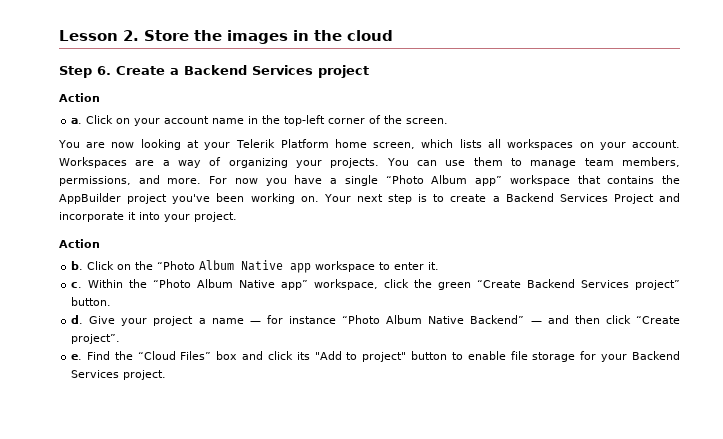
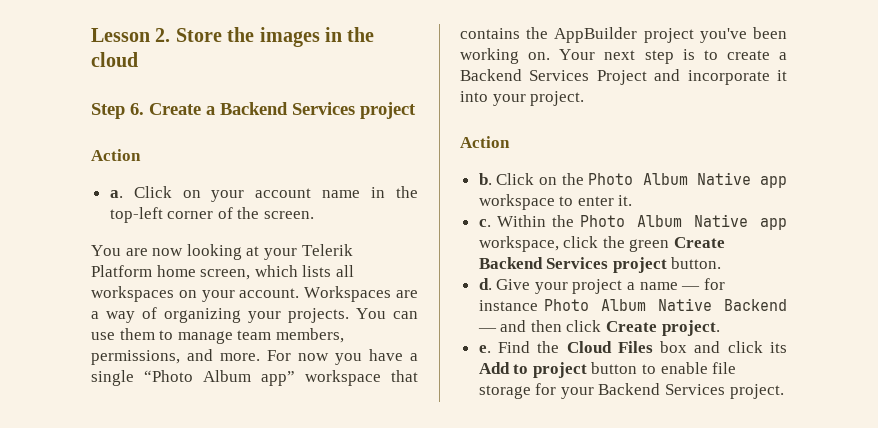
[157,261,196,270] “Photo -> [588,173,634,185] Photo
[153,279,309,290] “Photo Album Native app” -> [580,214,787,230] Photo Album Native app
[477,279,680,290] “Create Backend Services project” -> [674,237,726,248] [478,257,667,273] Create Backend Services project
[342,315,525,324] “Photo Album Native Backend” -> [543,298,787,311] Photo Album Native Backend
[636,316,681,324] [71,334,121,344] “Create project”. -> [606,320,720,336] Create project.
[137,351,212,360] “Cloud Files” -> [566,341,653,353] Cloud Files
[314,351,407,362] "Add to project" -> [478,362,587,378] Add to project

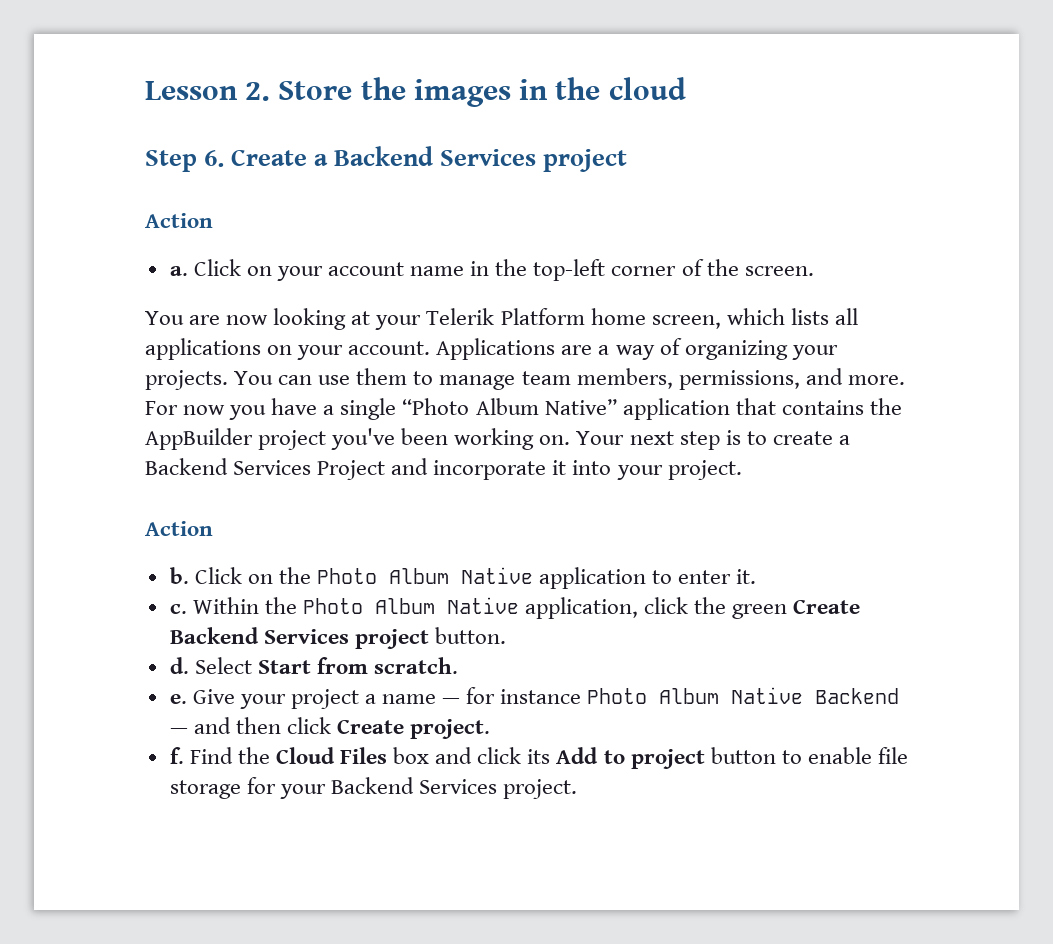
[91,286,174,302] workspaces -> [145,338,261,360] applications
[304,286,392,302] Workspaces -> [436,338,556,360] Applications
[261,370,381,386] app” workspace -> [544,398,730,420] Native” application
[760,176,787,188] [478,194,555,210] app workspace -> [539,567,647,589] application
[760,218,787,230] [478,236,559,252] app workspace, -> [525,597,639,619] application,
(492, 284) none -> [194,657,459,674] [169,694,187,704] Select Start from scratch. // e.
[478,345,491,353] e. -> [169,747,184,764] f.

